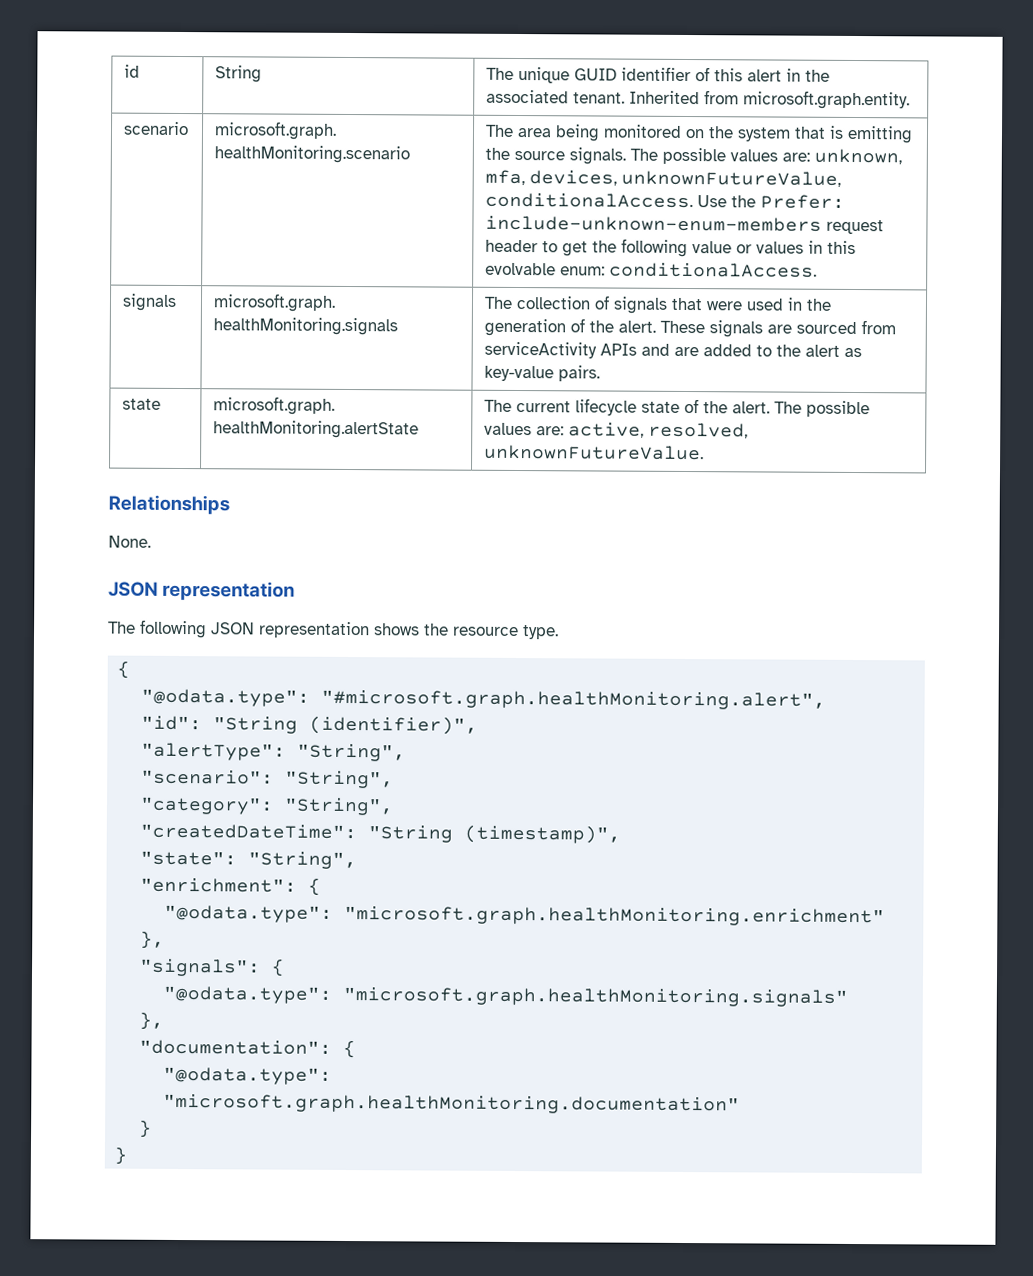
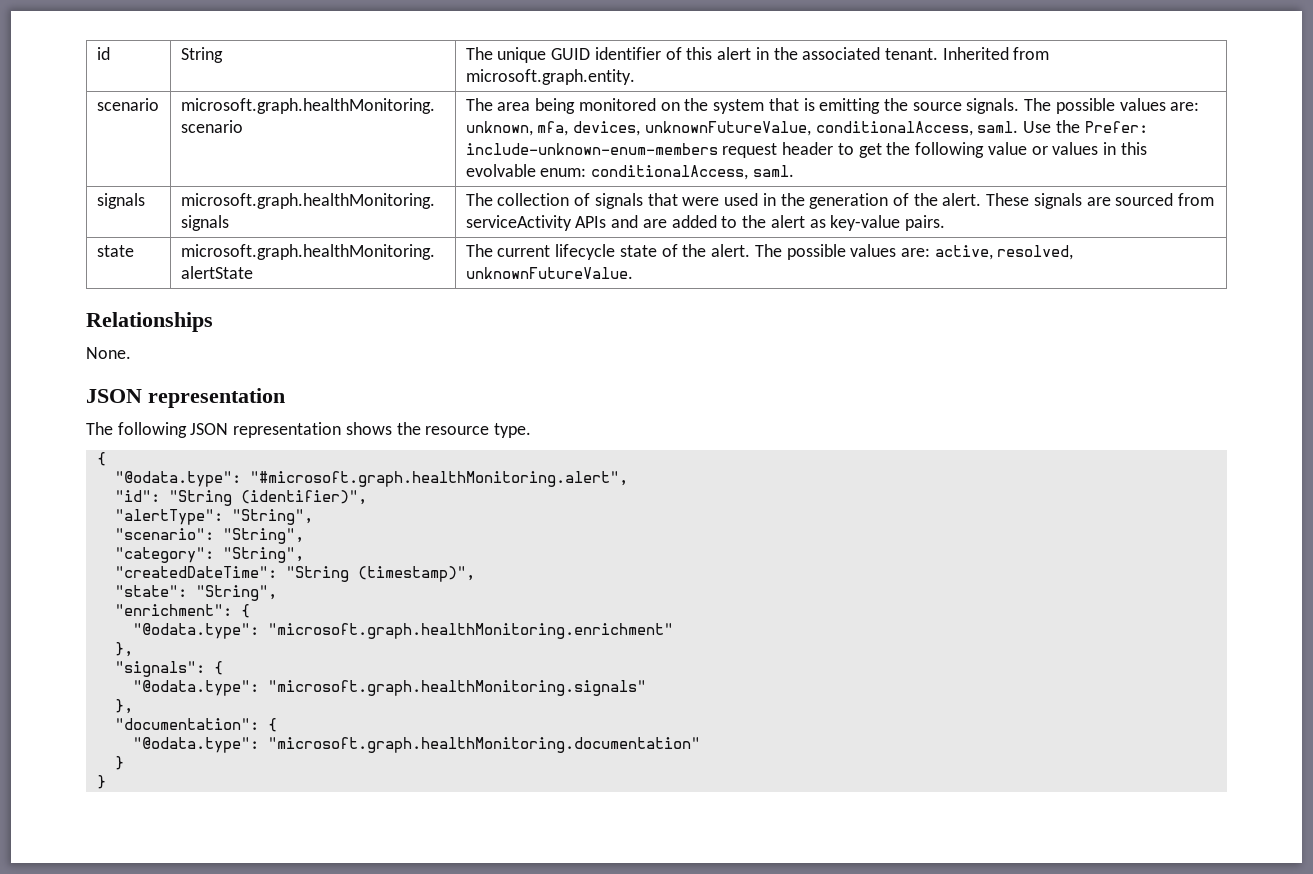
[485,192,694,209] conditionalAccess. -> [815,121,1019,136] conditionalAccess, saml.
[609,262,818,278] conditionalAccess. -> [591,165,794,180] conditionalAccess, saml.

